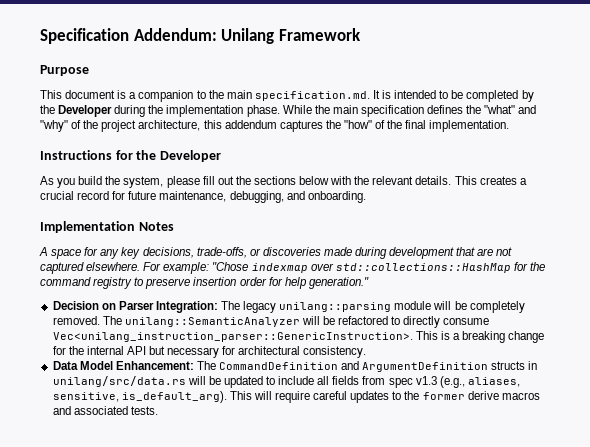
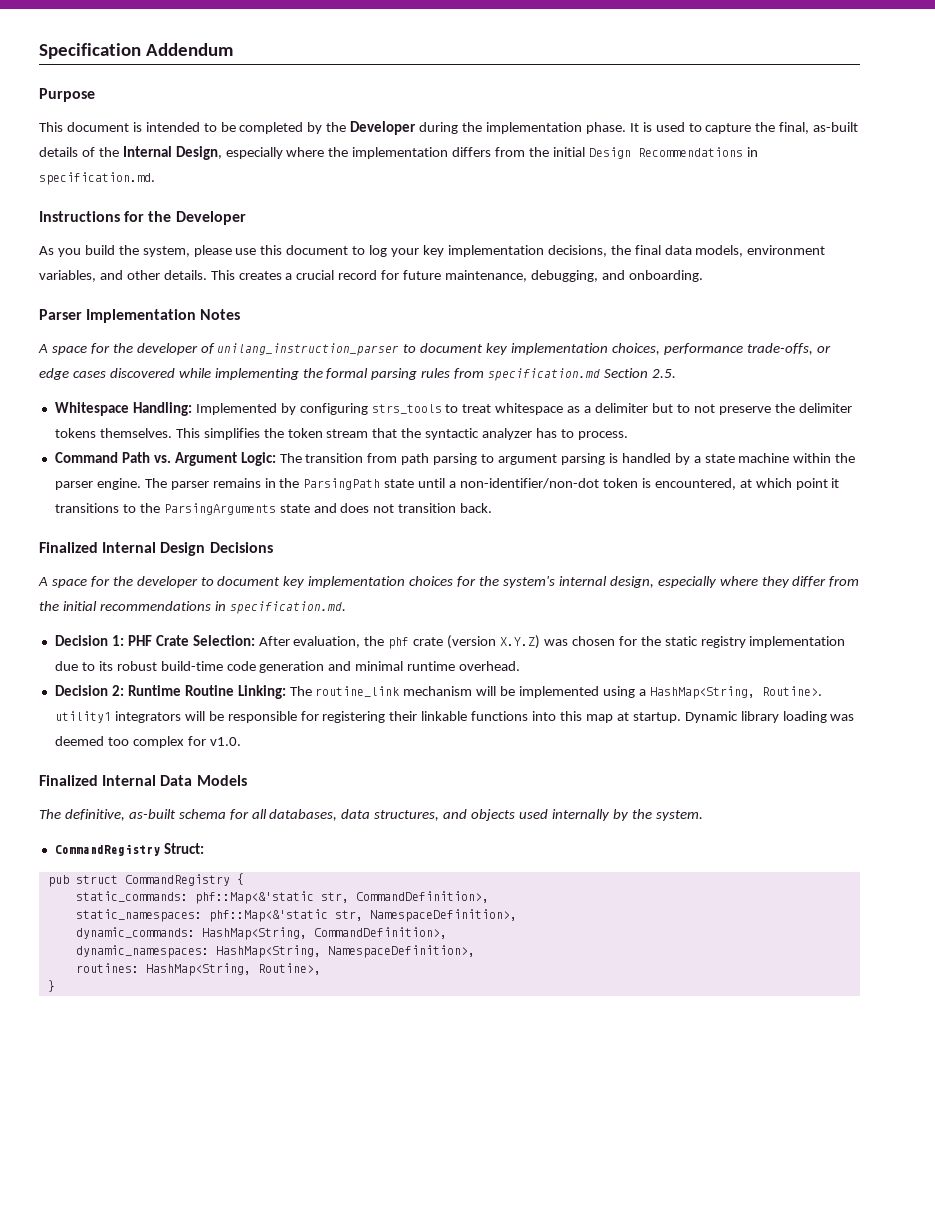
[133,28,361,44] Addendum: Unilang Framework -> [145,43,233,56] Addendum
[129,90,392,102] a companion to the main specification.md. It is -> (142, 127) none
[282,105,537,117] [40,120,510,132] While the main specification defines the "what" and "why" of the project architecture, this addendum captures the "how" of the final implementation. -> [629,122,859,134] [39,146,758,160] [39,172,155,185] It is used to capture the final, as-built details of the Internal Design, especially where the implementation differs from the initial Design Recommendations in specification.md.
[202,176,414,185] fill out the sections below with the relevant -> [235,245,826,257] [39,270,160,282] use this document to log your key implementation decisions, the final data models, environment variables, and other
(366, 197) none -> [39,309,82,320] Parser
[100,247,513,259] [40,262,545,274] [40,277,369,289] [52,301,525,313] [52,316,490,328] [52,331,545,343] [52,346,367,358] [52,361,538,372] [52,376,520,388] [52,391,540,403] [52,406,158,415] any key decisions, trade-offs, or discoveries made during development that are not captured elsewhere. For example: "Chose indexmap over std::collections::HashMap for the command registry to preserve insertion order for help generation." // Decision on Parser Integration: The legacy unilang::parsing module will be completely removed. The unilang::SemanticAnalyzer will be refactored to directly consume Vec<unilang_instruction_parser::GenericInstruction>. This is a breaking change for the internal API but necessary for architectural consistency. // Data Model Enhancement: The CommandDefinition and ArgumentDefinition structs in unilang/src/data.rs will be updated to include all fields from spec v1.3 (e.g., aliases, sensitive, is_default_arg). This will require careful updates to the former derive macros and associated tests. -> [112,343,831,356] [39,368,676,381] [54,402,852,416] [54,428,628,440] [54,452,856,466] [54,478,840,490] [54,503,493,515] [39,542,273,556] [38,576,860,588] [39,601,346,614] [54,635,846,649] [54,661,521,673] [54,685,822,699] [54,711,855,723] [54,736,241,748] [39,775,247,786] [39,809,703,821] [54,843,204,856] [47,873,244,887] [75,891,489,904] [75,909,517,922] [75,927,447,940] [75,945,475,958] [75,963,321,976] [47,980,55,992] the developer of unilang_instruction_parser to document key implementation choices, performance trade-offs, or edge cases discovered while implementing the formal parsing rules from specification.md Section 2.5. // Whitespace Handling: Implemented by configuring strs_tools to treat whitespace as a delimiter but to not preserve the delimiter tokens themselves. This simplifies the token stream that the syntactic analyzer has to process. // Command Path vs. Argument Logic: The transition from path parsing to argument parsing is handled by a state machine within the parser engine. The parser remains in the ParsingPath state until a non-identifier/non-dot token is encountered, at which point it transitions to the ParsingArguments state and does not transition back. // Finalized Internal Design Decisions // A space for the developer to document key implementation choices for the system's internal design, especially where they differ from the initial recommendations in specification.md. // Decision 1: PHF Crate Selection: After evaluation, the phf crate (version X.Y.Z) was chosen for the static registry implementation due to its robust build-time code generation and minimal runtime overhead. // Decision 2: Runtime Routine Linking: The routine_link mechanism will be implemented using a HashMap<String, Routine>. utility1 integrators will be responsible for registering their linkable functions into this map at startup. Dynamic library loading was deemed too complex for v1.0. // Finalized Internal Data Models // The definitive, as-built schema for all databases, data structures, and objects used internally by the system. // CommandRegistry Struct: // pub struct CommandRegistry { // static_commands: phf::Map<&'static str, CommandDefinition>, // static_namespaces: phf::Map<&'static str, NamespaceDefinition>, // dynamic_commands: HashMap<String, CommandDefinition>, // dynamic_namespaces: HashMap<String, NamespaceDefinition>, // routines: HashMap<String, Routine>, // }

